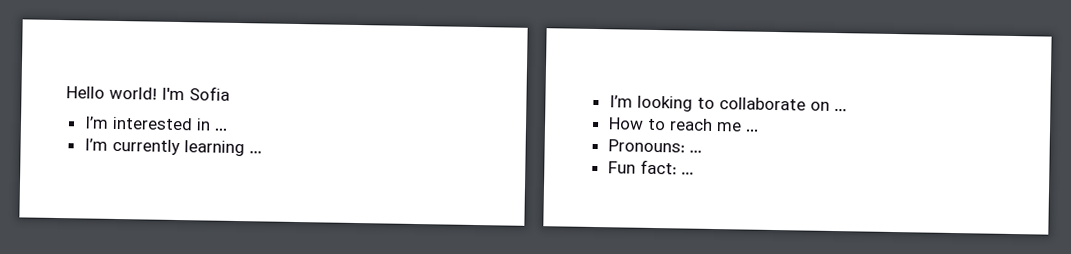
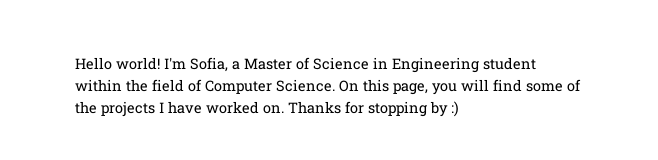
[189,86,230,101] [83,116,227,131] [83,138,262,157] [608,95,847,112] [607,117,759,132] [607,139,702,153] [607,159,694,175] Sofia // I’m interested in ... // I’m currently learning ... // I’m looking to collaborate on ... // How to reach me ... // Pronouns: ... // Fun fact: ... -> [190,57,536,73] [75,79,581,95] [75,101,459,117] Sofia, a Master of Science in Engineering student within the field of Computer Science. On this page, you will find some of the projects I have worked on. Thanks for stopping by :)

